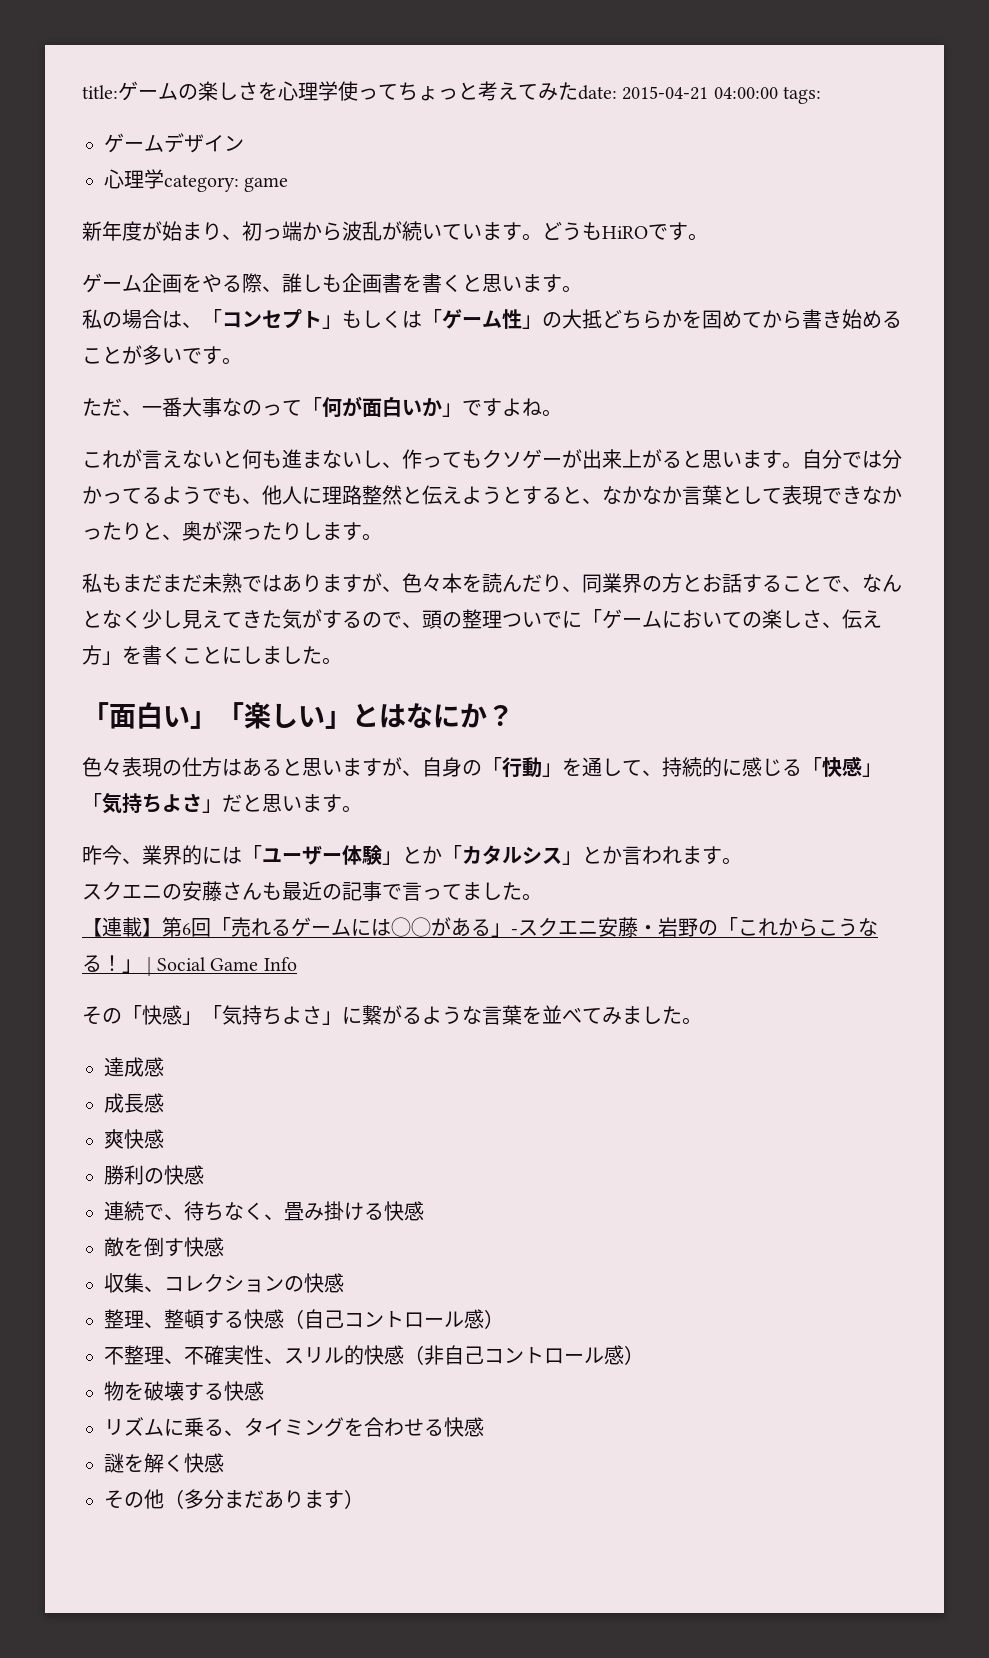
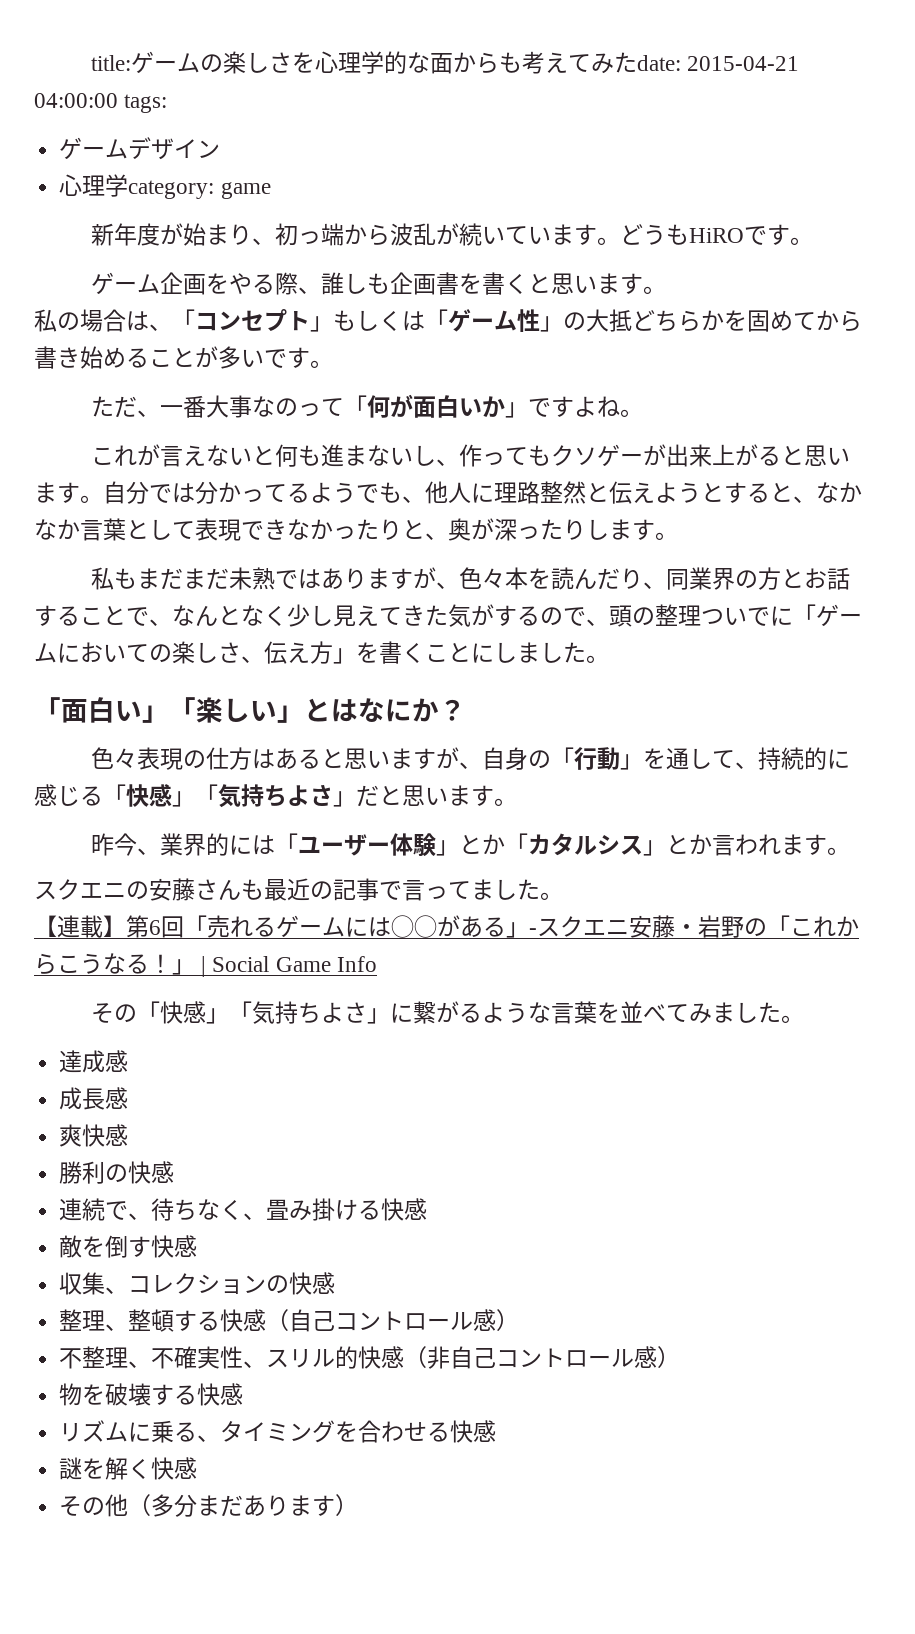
[338,81,478,101] 使ってちょっと -> [384,51,523,74] 的な面からも

